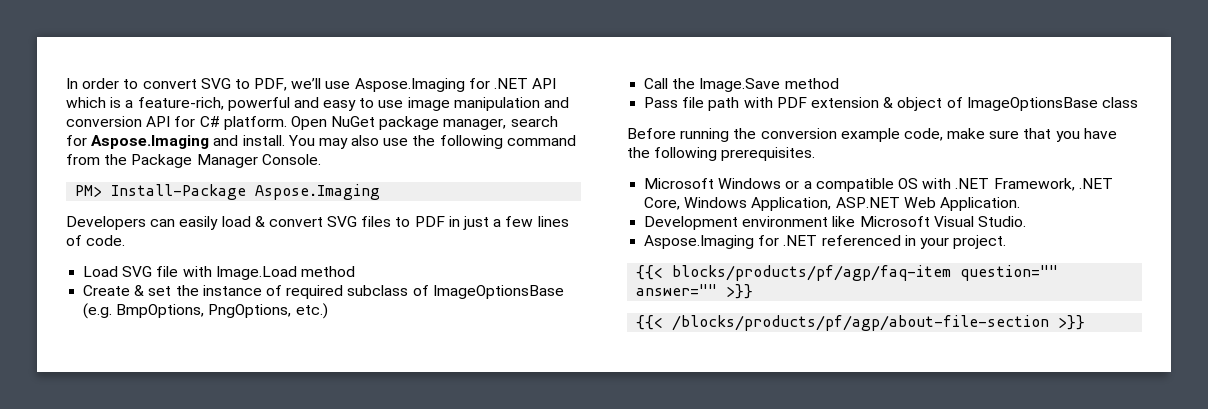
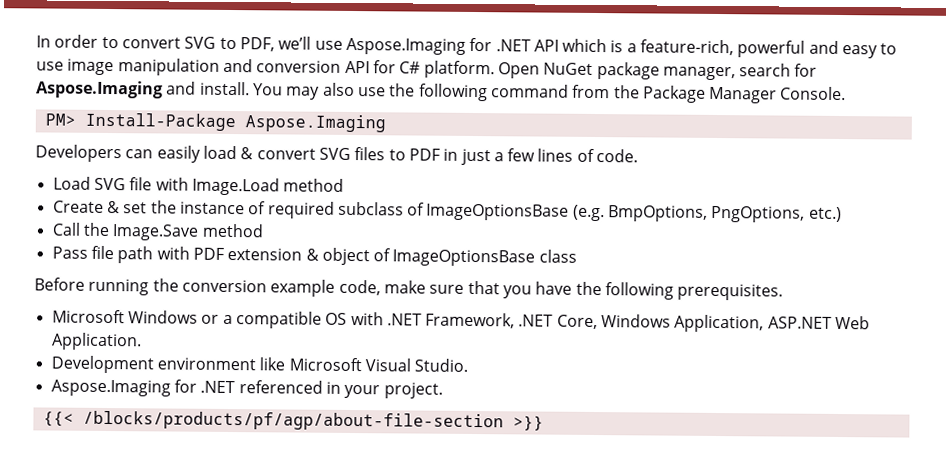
[636,265,1059,281] [636,284,754,299] // {{< blocks/products/pf/agp/faq-item question="" answer="" >}} -> (443, 390) none

